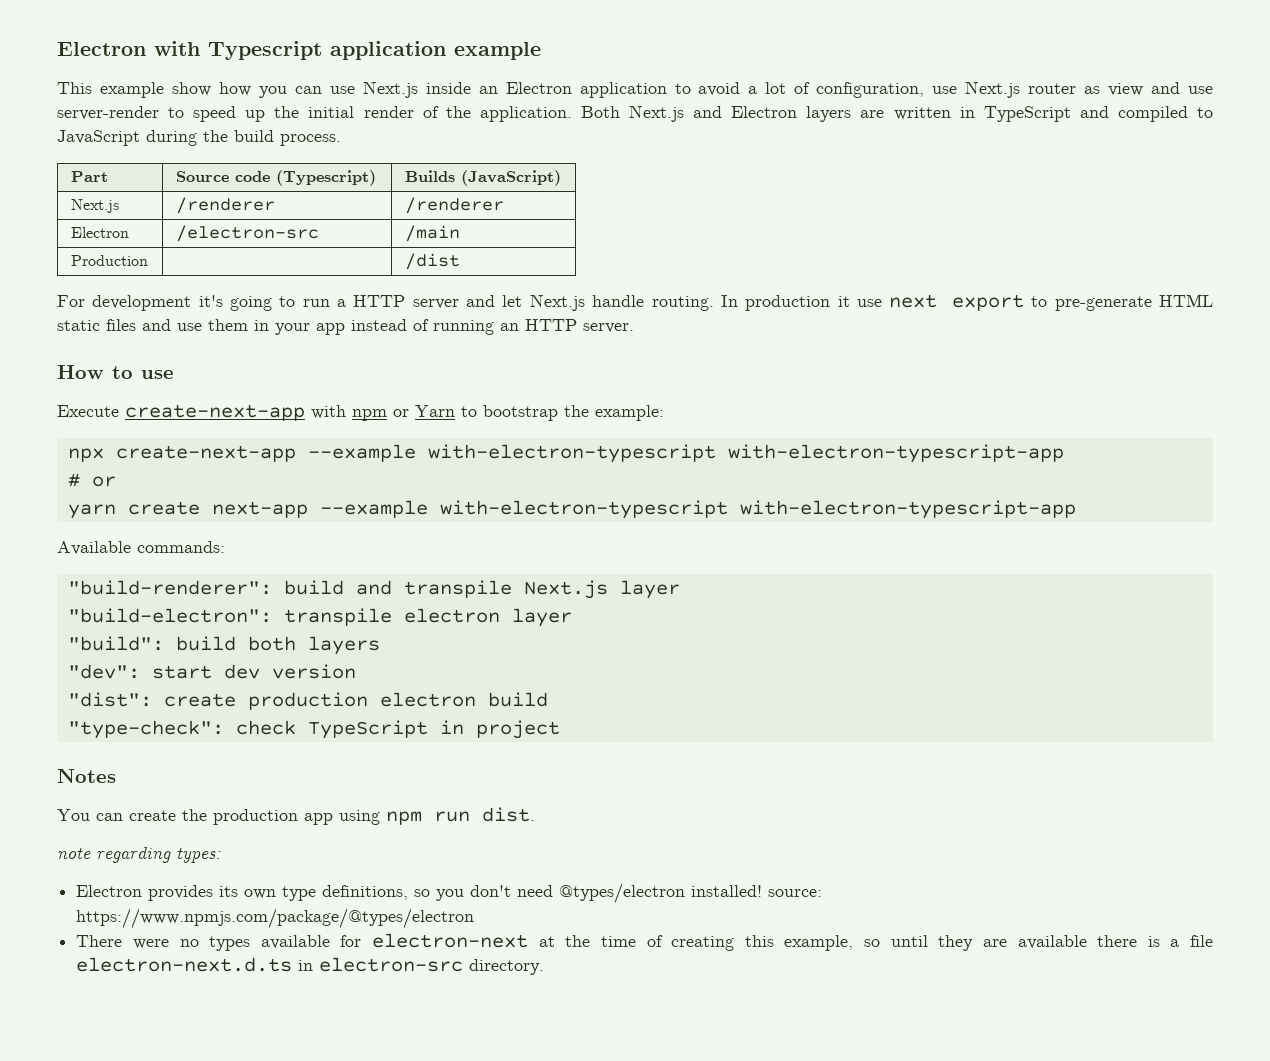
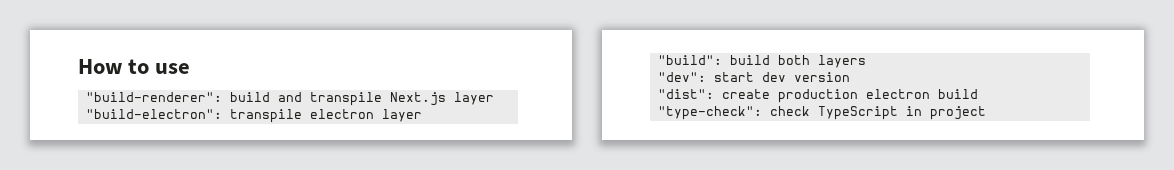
[57,41,541,60] [57,81,1213,98] [57,105,1213,122] [57,130,341,146] [70,171,108,182] [175,170,376,186] [404,170,561,186] [70,199,119,213] [175,197,275,214] [404,197,504,214] [70,227,129,238] [175,225,319,242] [404,225,460,242] [70,255,148,266] [404,253,460,270] [57,294,1213,311] [57,319,634,335] [57,365,174,379] [57,404,664,421] [67,444,1064,463] [67,473,116,487] [67,500,1076,519] [57,541,225,555] Electron with Typescript application example // This example show how you can use Next.js inside an Electron application to avoid a lot of configuration, use Next.js router as view and use server-render to speed up the initial render of the application. Both Next.js and Electron layers are written in TypeScript and compiled to JavaScript during the build process. // Part | Source code (Typescript) | Builds (JavaScript) // Next.js | /renderer | /renderer // Electron | /electron-src | /main // Production | | /dist // For development it's going to run a HTTP server and let Next.js handle routing. In production it use next export to pre-generate HTML static files and use them in your app instead of running an HTTP server. // How to use // Execute create-next-app with npm or Yarn to bootstrap the example: // npx create-next-app --example with-electron-typescript with-electron-typescript-app // # or // yarn create next-app --example with-electron-typescript with-electron-typescript-app // Available commands: -> [78,59,191,74] How to use
[57,769,116,783] [57,807,535,825] [57,846,221,863] [76,883,823,904] [76,908,475,929] [76,933,1213,951] [76,957,545,975] // Notes // You can create the production app using npm run dist. // note regarding types: // Electron provides its own type definitions, so you don't need @types/electron installed! source: https://www.npmjs.com/package/@types/electron // There were no types available for electron-next at the time of creating this example, so until they are available there is a file electron-next.d.ts in electron-src directory. -> (986, 113) none

